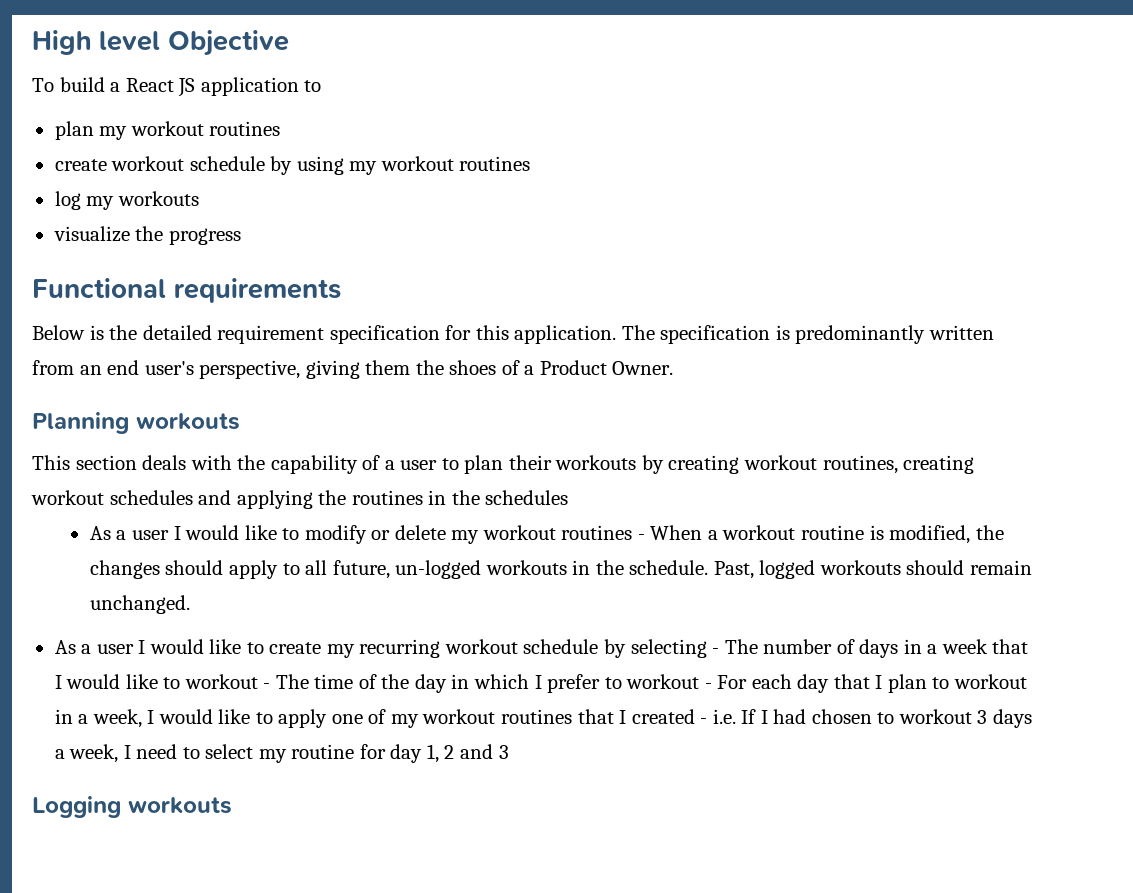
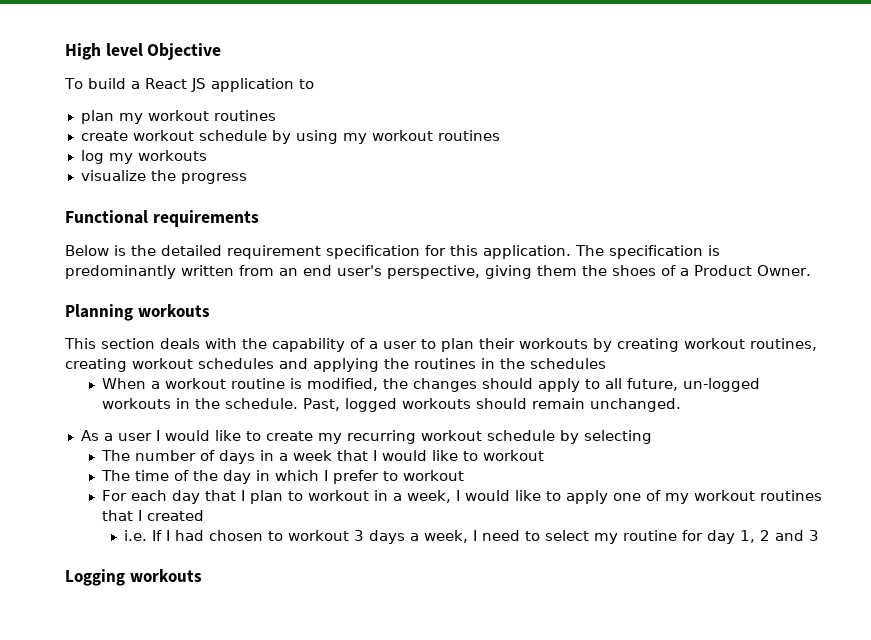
[89,525,645,544] As a user I would like to modify or delete my workout routines - -> (606, 363) none
[712,648,720,654] - -> (652, 437) //
[263,683,271,689] - -> (545, 455) //
[704,683,712,689] - -> (465, 475) //
[700,718,708,724] - -> (205, 515) //

